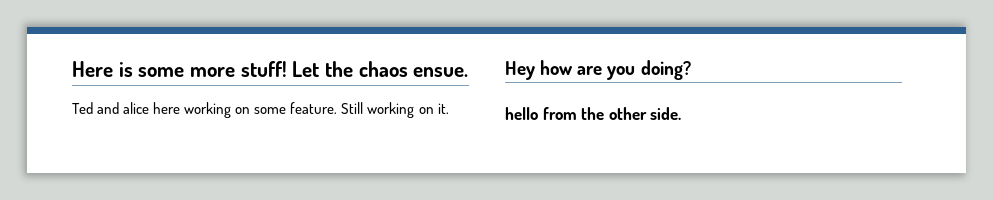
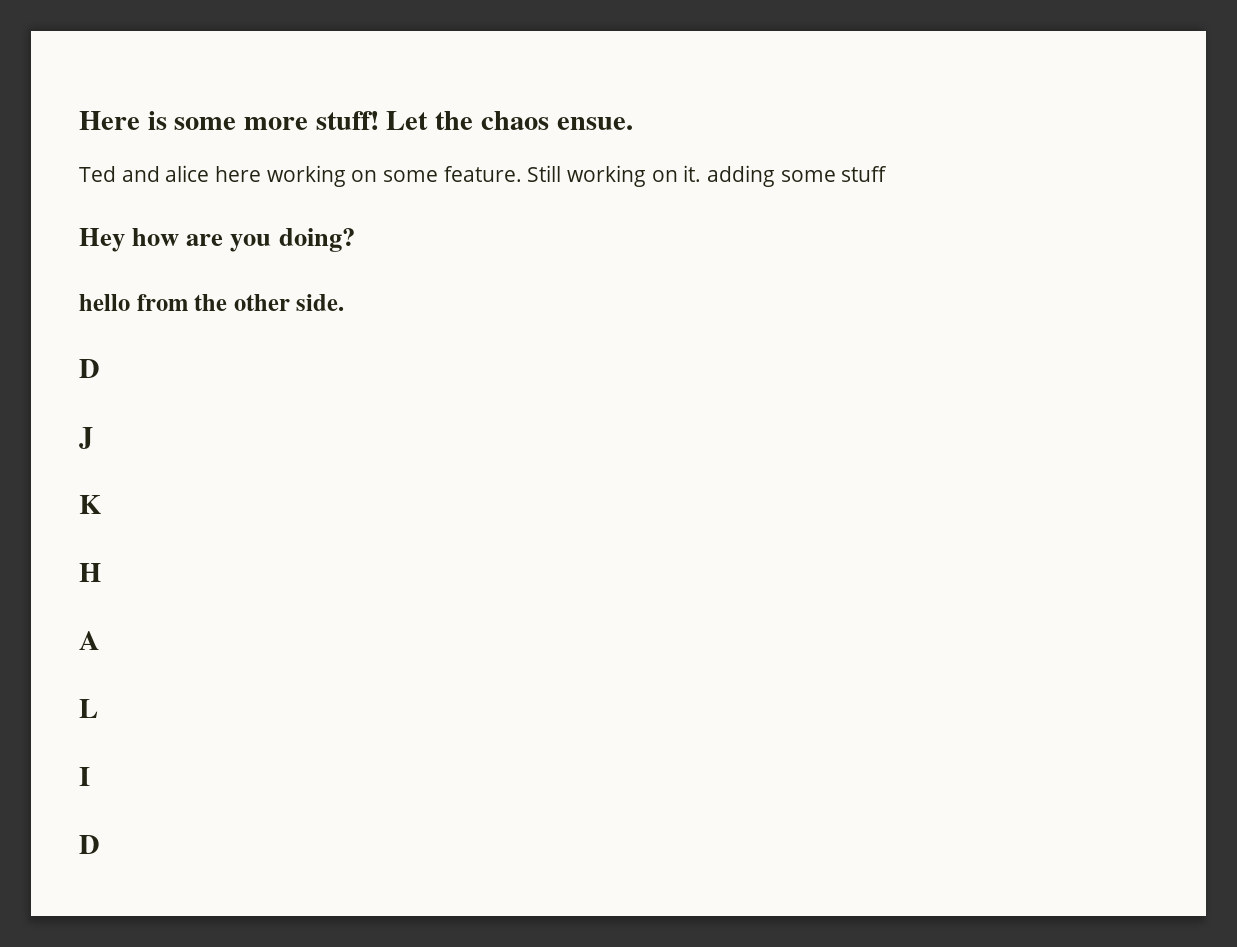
(449, 108) none -> [707,165,888,187] adding some stuff
(682, 113) none -> [79,359,100,378] [79,427,93,449] [79,495,101,514] [79,563,101,582] [79,631,100,650] [79,699,98,718] [79,767,90,786] [79,835,100,854] // D // J // K // H // A // L // I // D

